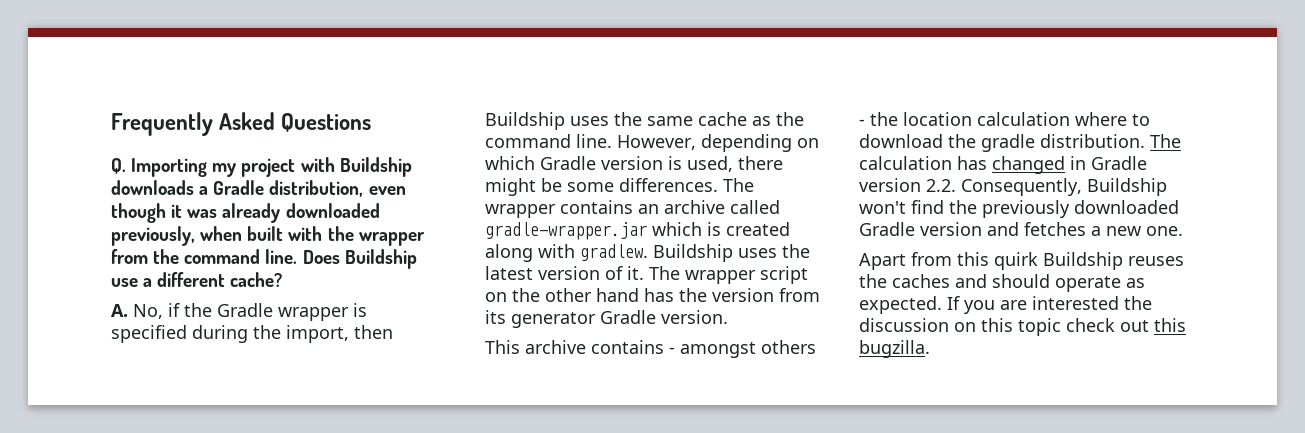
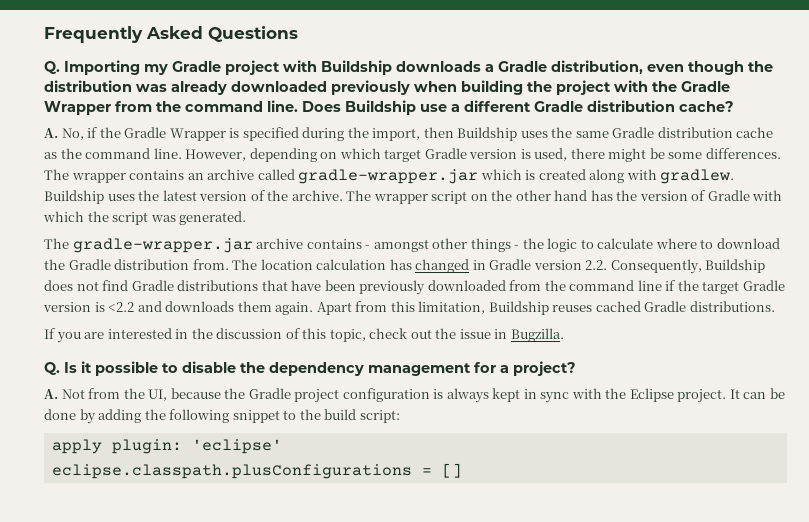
(237, 170) none -> [172,61,221,72] Gradle
[171,204,183,218] it -> [748,61,773,72] [44,80,132,92] the distribution
[111,226,425,246] previously, when built with the wrapper -> [331,80,730,95] [44,101,111,115] previously when building the project with the Gradle Wrapper
(226, 279) none -> [534,100,675,112] Gradle distribution
[278,307,349,321] wrapper -> [169,128,226,141] Wrapper
(693, 121) none -> [612,127,733,138] Gradle distribution
(535, 163) none -> [384,149,422,162] target
[627,266,644,280] it. -> [267,190,343,201] the archive.
[779,288,820,302] [485,310,728,328] [485,340,816,358] [859,112,1150,126] [859,134,1181,152] from its generator Gradle version. // This archive contains - amongst others - the location calculation where to download the gradle distribution. The -> [691,190,783,201] [43,211,247,225] [44,238,780,253] [44,259,313,270] of Gradle with which the script was generated. // The gradle-wrapper.jar archive contains - amongst other things - the logic to calculate where to download the Gradle distribution from. The location
[859,200,1179,218] [859,222,1183,236] won't find the previously downloaded Gradle version and fetches a new one. // -> [44,280,785,295] [43,301,314,315] does not find Gradle distributions that have been previously downloaded from the command line if the target Gradle version is <2.2 and downloads them again.
[994,252,1038,270] quirk -> [418,301,486,314] limitation,
[859,274,1145,292] [859,296,942,314] the caches and should operate as expected. -> [595,301,775,312] cached Gradle distributions. //
(1119, 303) none -> [175,329,189,339] in
[954,318,1186,336] [859,340,930,358] on this topic check out this bugzilla. -> [285,328,564,342] [44,361,576,376] [44,388,785,403] [44,409,400,424] [51,439,282,454] [51,463,462,479] of this topic, check out the issue in Bugzilla. // Q. Is it possible to disable the dependency management for a project? // A. Not from the UI, because the Gradle project configuration is always kept in sync with the Eclipse project. It can be done by adding the following snippet to the build script: // apply plugin: 'eclipse' // eclipse.classpath.plusConfigurations = []

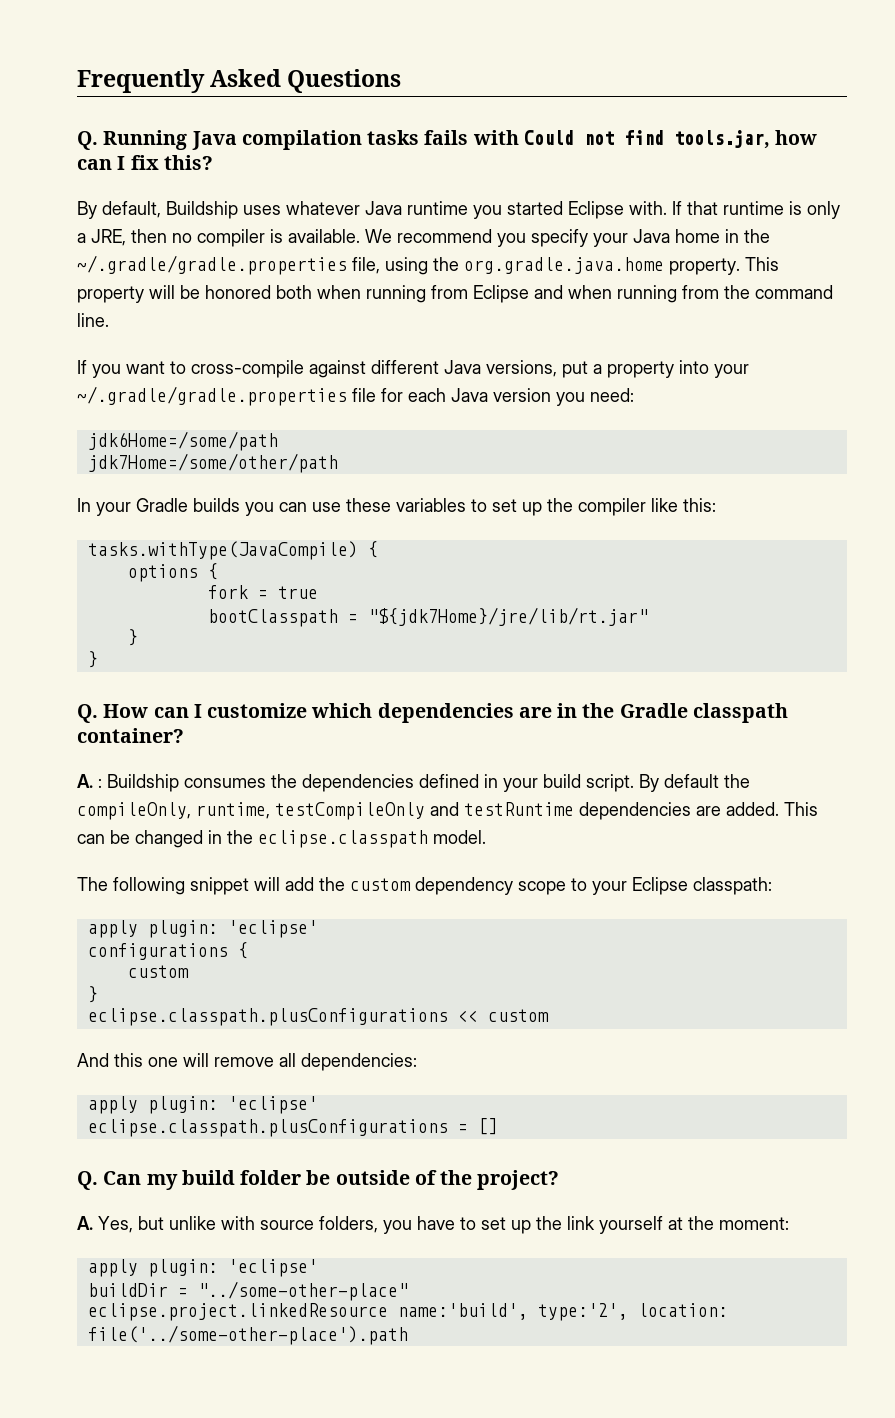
[64,60,773,75] [44,80,730,95] [44,100,734,115] [44,127,774,141] [44,148,781,162] [44,169,735,184] [44,190,783,204] [43,211,247,225] [44,238,780,253] [44,259,766,274] [44,280,785,295] [43,301,775,315] [44,328,564,343] [44,361,576,376] [44,388,785,403] [44,409,400,424] Importing my Gradle project with Buildship downloads a Gradle distribution, even though the distribution was already downloaded previously when building the project with the Gradle Wrapper from the command line. Does Buildship use a different Gradle distribution cache? // A. No, if the Gradle Wrapper is specified during the import, then Buildship uses the same Gradle distribution cache as the command line. However, depending on which target Gradle version is used, there might be some differences. The wrapper contains an archive called gradle-wrapper.jar which is created along with gradlew. Buildship uses the latest version of the archive. The wrapper script on the other hand has the version of Gradle with which the script was generated. // The gradle-wrapper.jar archive contains - amongst other things - the logic to calculate where to download the Gradle distribution from. The location calculation has changed in Gradle version 2.2. Consequently, Buildship does not find Gradle distributions that have been previously downloaded from the command line if the target Gradle version is <2.2 and downloads them again. Apart from this limitation, Buildship reuses cached Gradle distributions. // If you are interested in the discussion of this topic, check out the issue in Bugzilla. // Q. Is it possible to disable the dependency management for a project? // A. Not from the UI, because the Gradle project configuration is always kept in sync with the Eclipse project. It can be done by adding the following snippet to the build script: -> [103,130,818,150] [77,155,213,170] [77,201,840,219] [77,229,770,247] [77,255,779,275] [77,285,833,303] [77,313,109,327] [77,360,749,378] [77,386,634,406] [87,431,278,451] [87,453,338,473] [77,498,716,516] [87,541,378,560] [127,563,218,582] [207,585,318,599] [207,607,648,627] [127,629,138,646] [87,651,98,668] [77,703,788,723] [77,728,184,743] [77,774,750,792] [77,802,818,820] [77,830,486,848] [77,877,772,895] [87,920,318,938] [87,942,248,960] [127,965,189,978] [87,986,98,1003] [87,1008,549,1026] [77,1053,417,1071] Running Java compilation tasks fails with Could not find tools.jar, how can I fix this? // By default, Buildship uses whatever Java runtime you started Eclipse with. If that runtime is only a JRE, then no compiler is available. We recommend you specify your Java home in the ~/.gradle/gradle.properties file, using the org.gradle.java.home property. This property will be honored both when running from Eclipse and when running from the command line. // If you want to cross-compile against different Java versions, put a property into your ~/.gradle/gradle.properties file for each Java version you need: // jdk6Home=/some/path // jdk7Home=/some/other/path // In your Gradle builds you can use these variables to set up the compiler like this: // tasks.withType(JavaCompile) { // options { // fork = true // bootClasspath = "${jdk7Home}/jre/lib/rt.jar" // } // } // Q. How can I customize which dependencies are in the Gradle classpath container? // A. : Buildship consumes the dependencies defined in your build script. By default the compileOnly, runtime, testCompileOnly and testRuntime dependencies are added. This can be changed in the eclipse.classpath model. // The following snippet will add the custom dependency scope to your Eclipse classpath: // apply plugin: 'eclipse' // configurations { // custom // } // eclipse.classpath.plusConfigurations << custom // And this one will remove all dependencies:
(462, 470) none -> [77,1170,560,1190] [77,1216,789,1234] [87,1259,318,1277] [87,1281,408,1301] [87,1303,728,1321] [87,1325,408,1345] // Q. Can my build folder be outside of the project? // A. Yes, but unlike with source folders, you have to set up the link yourself at the moment: // apply plugin: 'eclipse' // buildDir = "../some-other-place" // eclipse.project.linkedResource name:'build', type:'2', location: file('../some-other-place').path

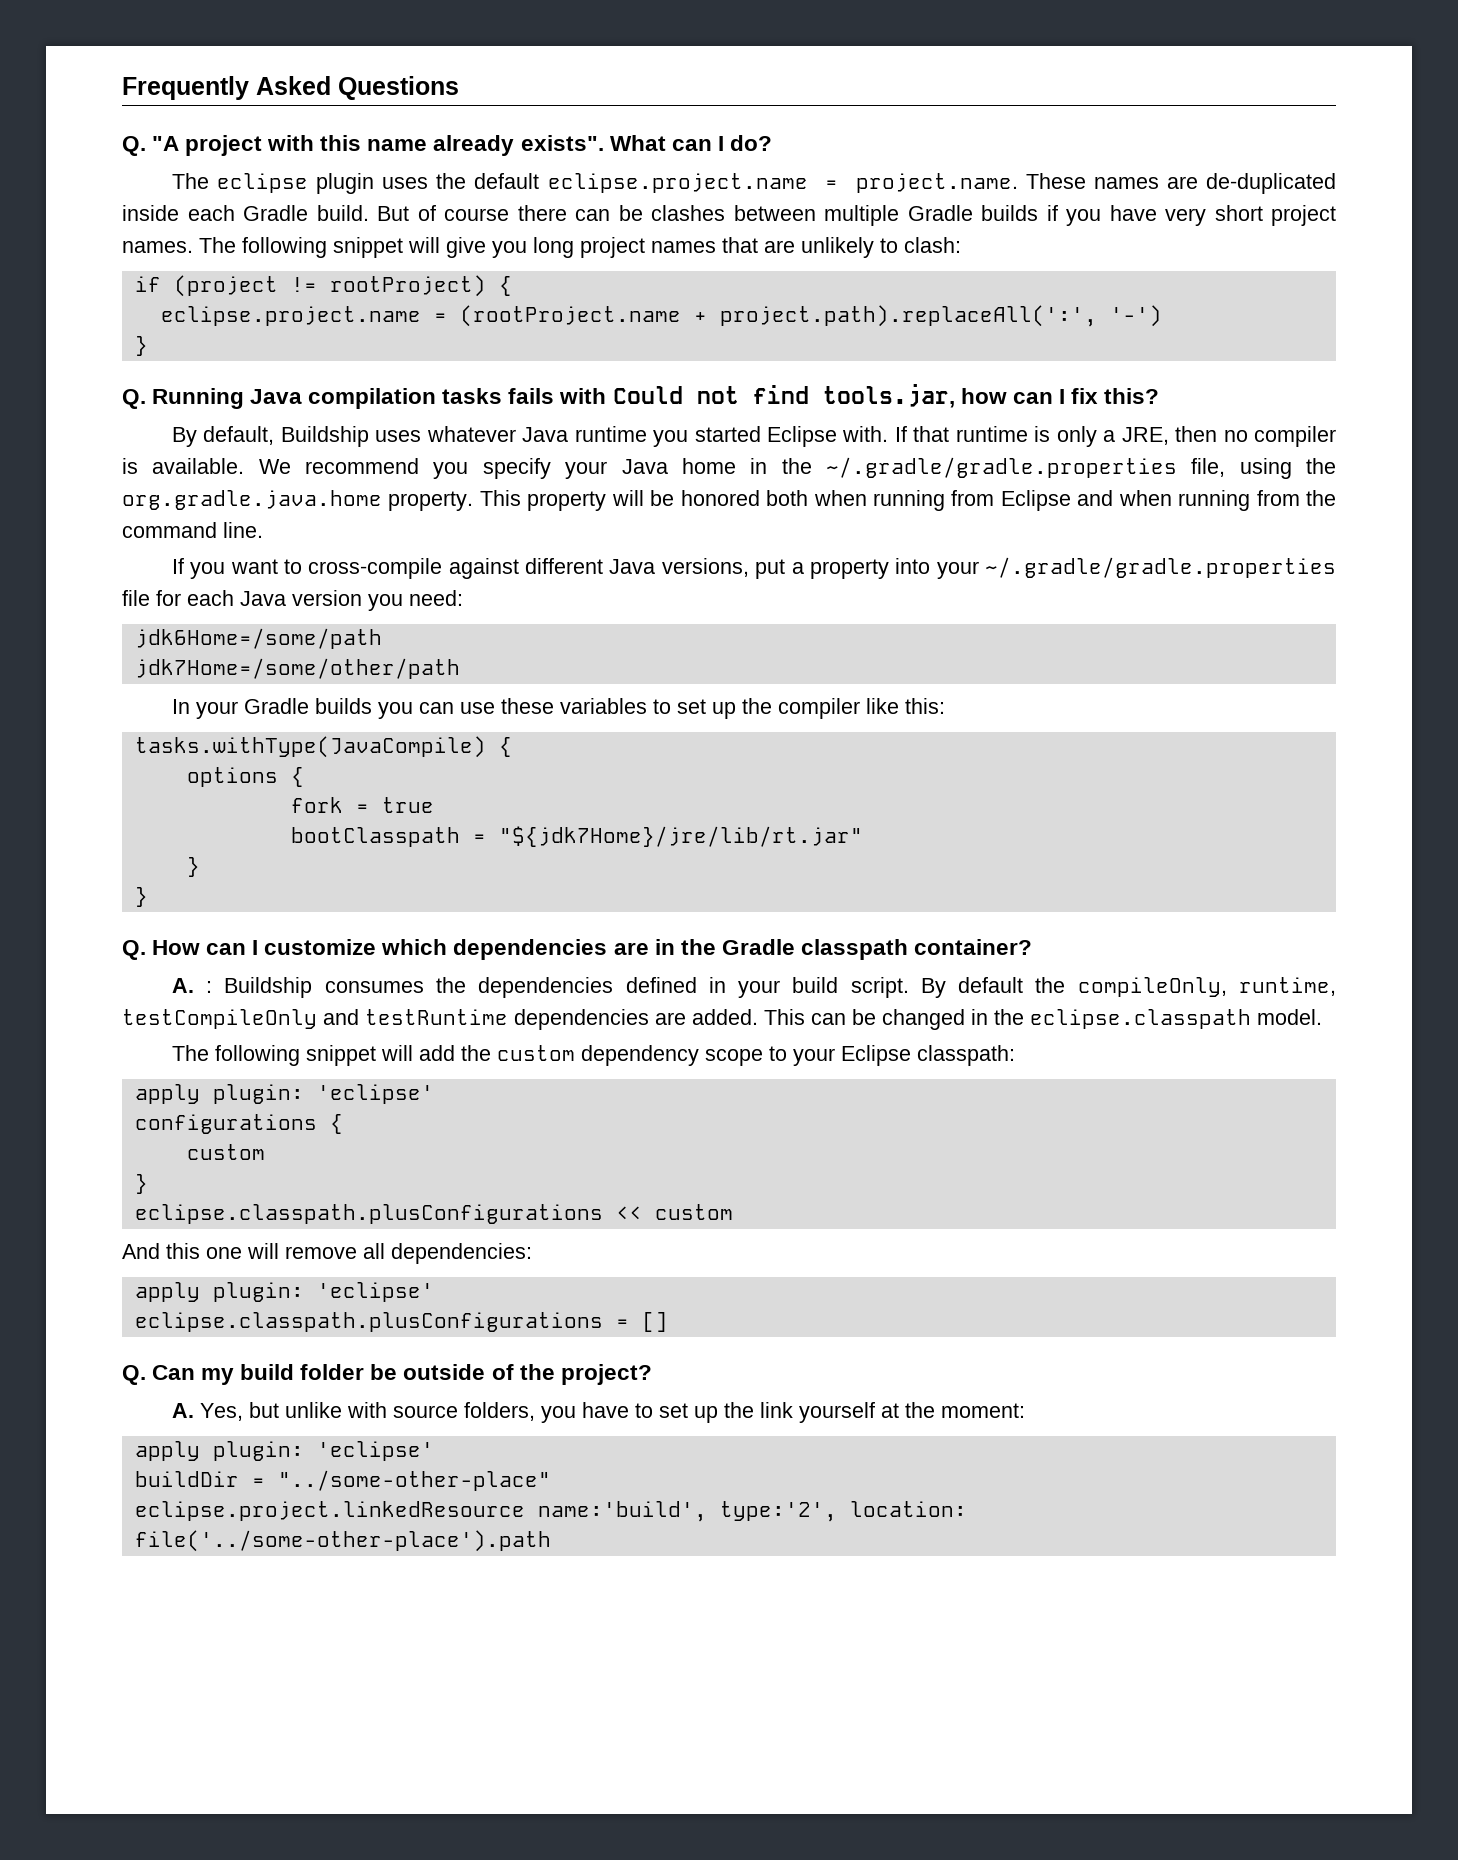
(402, 81) none -> [122,135,772,156] [171,173,1337,194] [122,205,1336,226] [122,237,961,258] [134,275,512,297] [160,305,1162,327] [134,336,148,356] // Q. "A project with this name already exists". What can I do? // The eclipse plugin uses the default eclipse.project.name = project.name. These names are de-duplicated inside each Gradle build. But of course there can be clashes between multiple Gradle builds if you have very short project names. The following snippet will give you long project names that are unlikely to clash: // if (project != rootProject) { // eclipse.project.name = (rootProject.name + project.path).replaceAll(':', '-') // }

